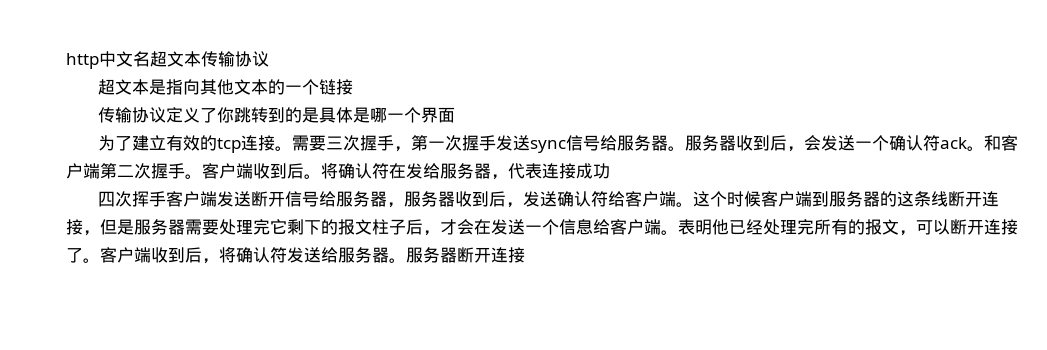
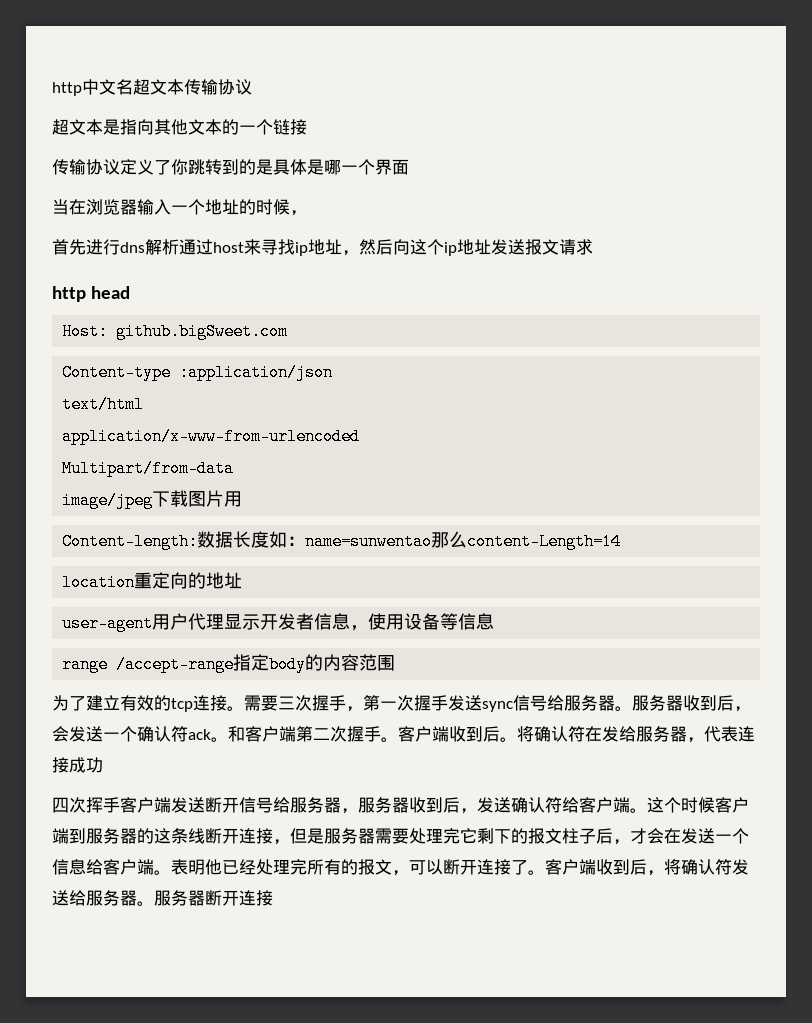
(455, 115) none -> [52,199,307,216] [52,239,593,256] [52,286,131,302] [62,323,289,340] [62,364,334,381] [62,396,145,413] [62,428,361,445] [62,460,235,477] [62,490,243,509] [62,531,622,550] [62,572,243,591] [62,613,495,632] [62,654,396,673] // 当在浏览器输入一个地址的时候， // 首先进行dns解析通过host来寻找ip地址，然后向这个ip地址发送报文请求 // http head // Host: github.bigSweet.com // Content-type :application/json // text/html // application/x-www-from-urlencoded // Multipart/from-data // image/jpeg下载图片用 // Content-length:数据长度如：name=sunwentao那么content-Length=14 // location重定向的地址 // user-agent用户代理显示开发者信息，使用设备等信息 // range /accept-range指定body的内容范围

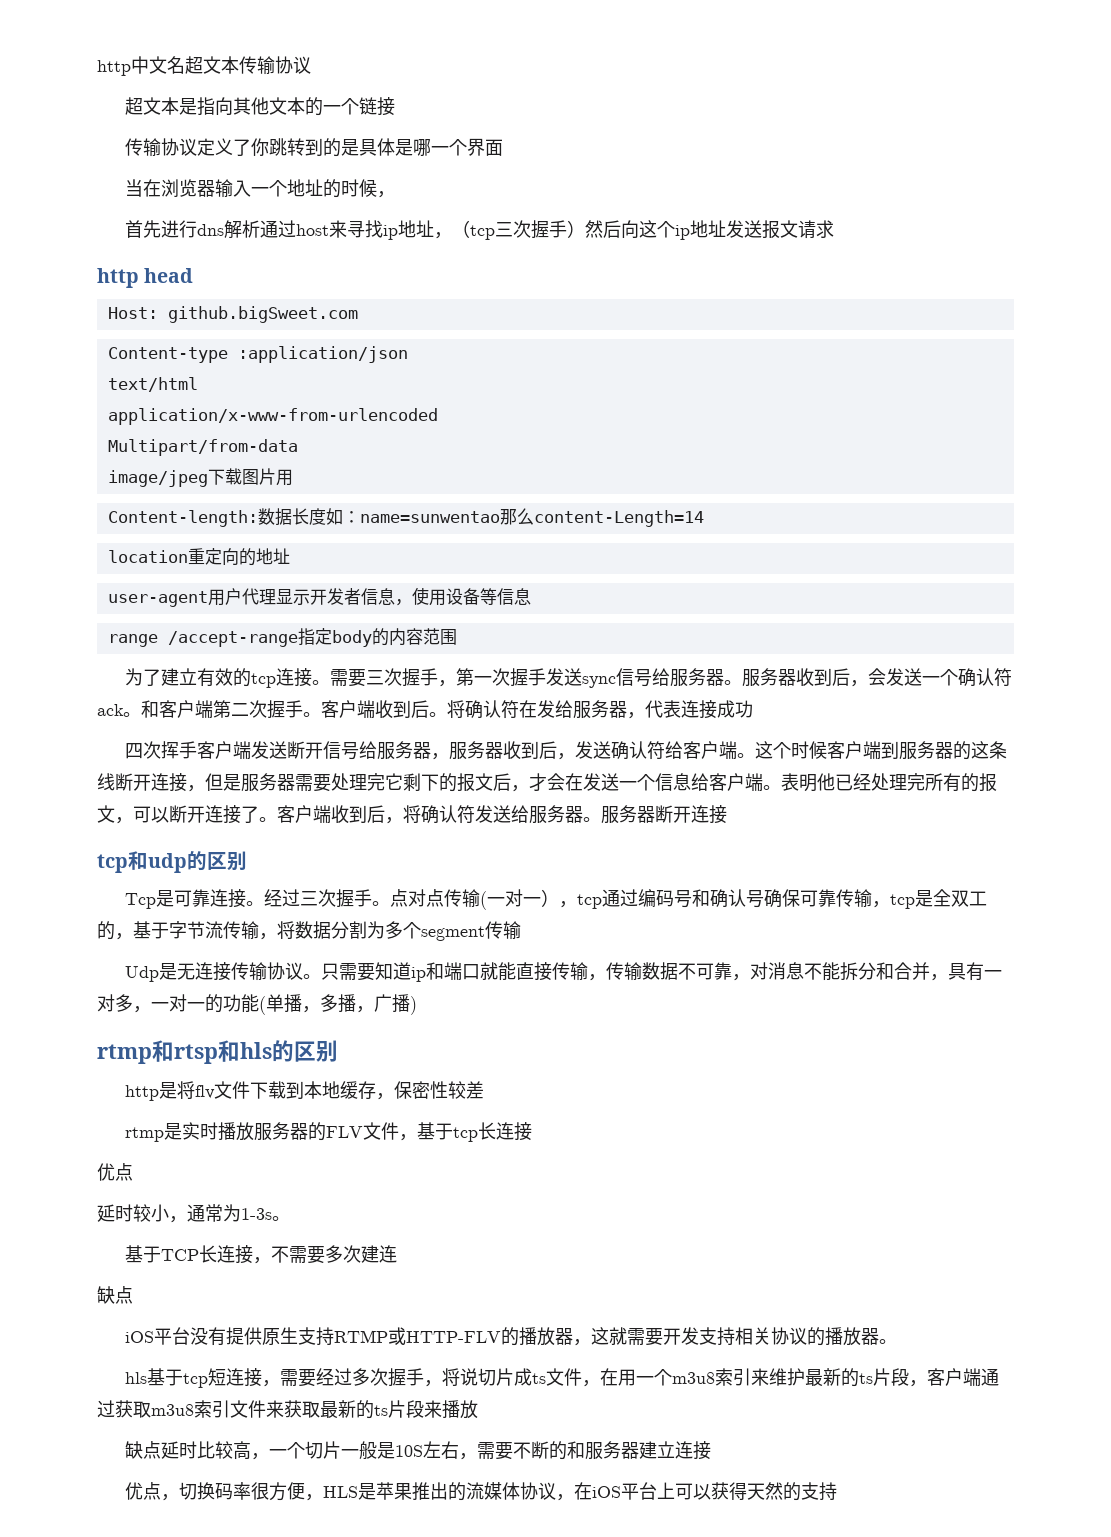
(359, 253) none -> [451,220,585,240] （tcp三次握手）
[562,828,596,844] 柱子 -> (493, 782) none
(273, 898) none -> [97,851,247,873] [124,889,987,910] [97,921,521,941] [124,962,1002,982] [97,994,417,1015] [97,1040,338,1064] [124,1081,484,1101] [124,1122,532,1142] [97,1163,133,1181] [97,1204,290,1223] [124,1245,397,1264] [97,1286,133,1304] [124,1327,897,1346] [124,1368,999,1388] [97,1400,478,1419] [124,1441,711,1460] [124,1482,837,1501] // tcp和udp的区别 // Tcp是可靠连接。经过三次握手。点对点传输(一对一），tcp通过编码号和确认号确保可靠传输，tcp是全双工的，基于字节流传输，将数据分割为多个segment传输 // Udp是无连接传输协议。只需要知道ip和端口就能直接传输，传输数据不可靠，对消息不能拆分和合并，具有一对多，一对一的功能(单播，多播，广播) // rtmp和rtsp和hls的区别 // http是将flv文件下载到本地缓存，保密性较差 // rtmp是实时播放服务器的FLV文件，基于tcp长连接 // 优点 // 延时较小，通常为1-3s。 // 基于TCP长连接，不需要多次建连 // 缺点 // iOS平台没有提供原生支持RTMP或HTTP-FLV的播放器，这就需要开发支持相关协议的播放器。 // hls基于tcp短连接，需要经过多次握手，将说切片成ts文件，在用一个m3u8索引来维护最新的ts片段，客户端通过获取m3u8索引文件来获取最新的ts片段来播放 // 缺点延时比较高，一个切片一般是10S左右，需要不断的和服务器建立连接 // 优点，切换码率很方便，HLS是苹果推出的流媒体协议，在iOS平台上可以获得天然的支持

